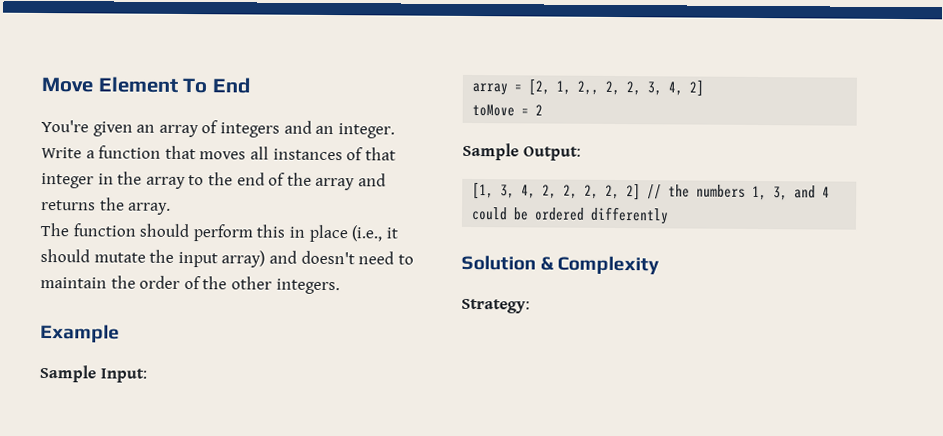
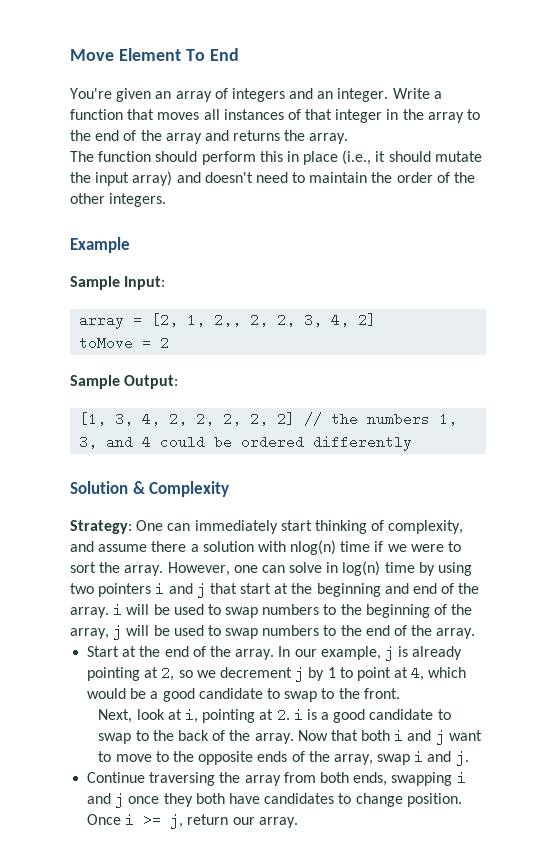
(530, 306) none -> [136,520,464,534] [70,540,462,555] [70,561,473,576] [70,583,480,598] [70,604,473,618] [70,625,476,640] [87,646,463,661] [87,666,467,682] [87,688,400,702] [98,708,451,723] [98,730,482,745] [98,751,469,766] [87,772,466,786] [87,793,462,808] [87,813,298,829] One can immediately start thinking of complexity, and assume there a solution with nlog(n) time if we were to sort the array. However, one can solve in log(n) time by using two pointers i and j that start at the beginning and end of the array. i will be used to swap numbers to the beginning of the array, j will be used to swap numbers to the end of the array. // Start at the end of the array. In our example, j is already pointing at 2, so we decrement j by 1 to point at 4, which would be a good candidate to swap to the front. // Next, look at i, pointing at 2. i is a good candidate to swap to the back of the array. Now that both i and j want to move to the opposite ends of the array, swap i and j. // Continue traversing the array from both ends, swapping i and j once they both have candidates to change position. Once i >= j, return our array.

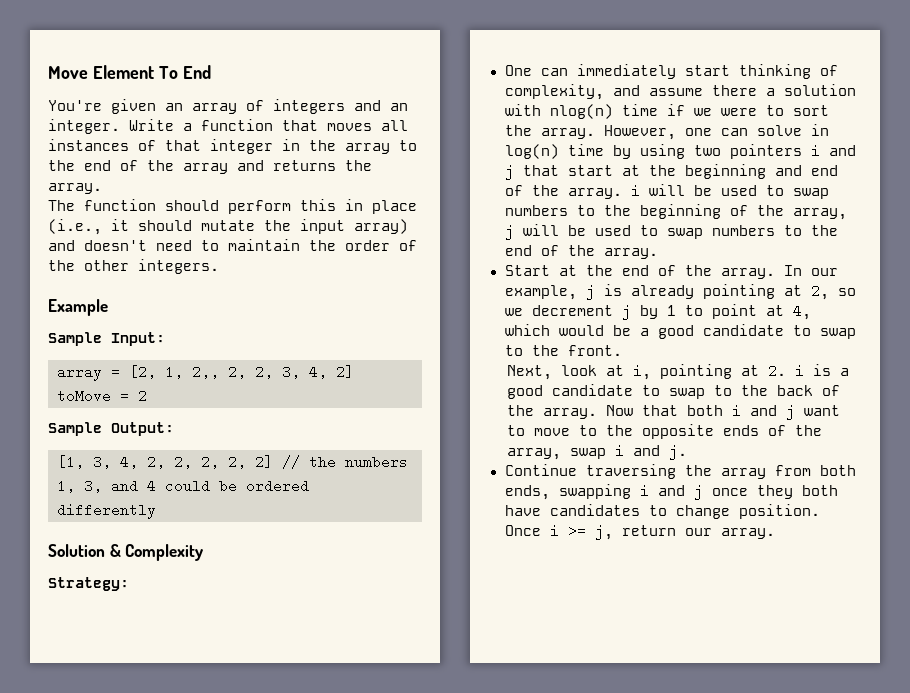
(132, 527) none -> (129, 584) //

